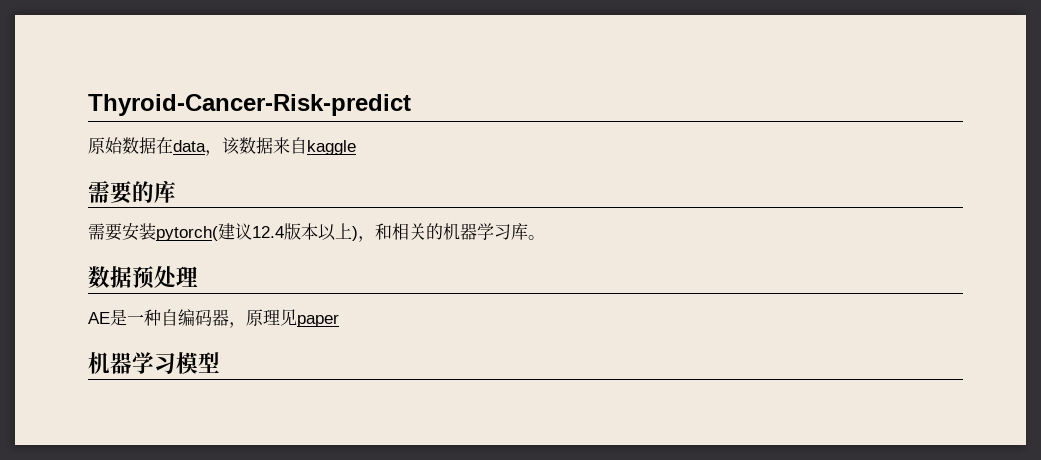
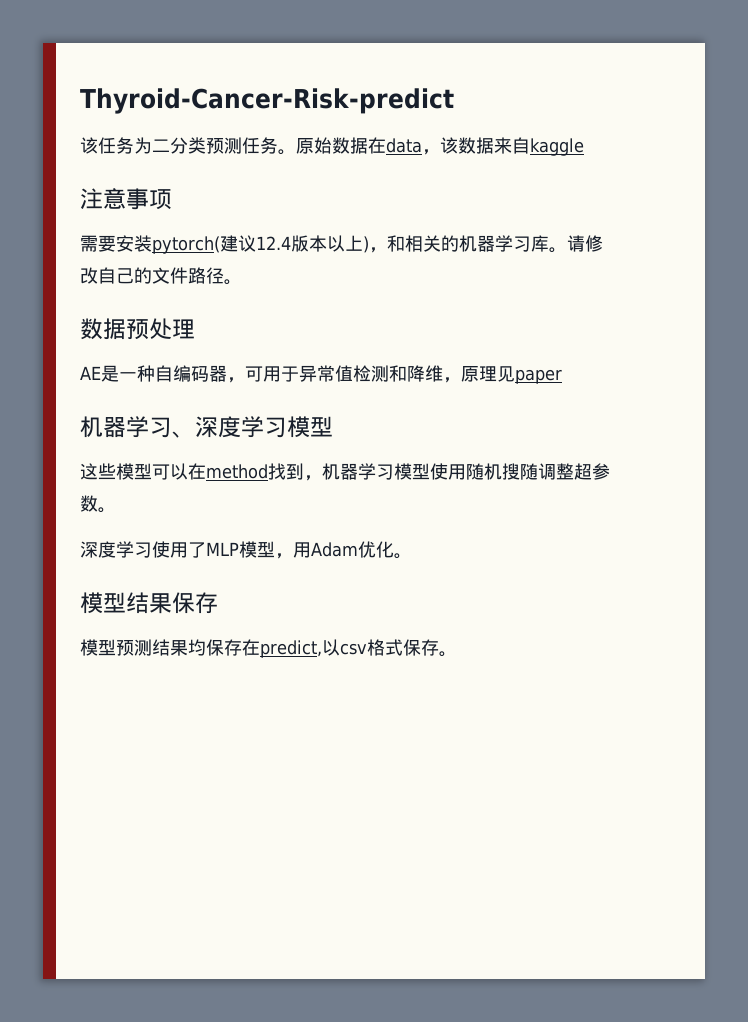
(411, 105) none -> [80,137,296,155] 该任务为二分类预测任务。
[88,180,176,204] 需要的库 -> [80,188,172,210] 注意事项
(545, 237) none -> [567,235,603,252] [80,267,242,285] 请修改自己的文件路径。
(246, 325) none -> [245,365,461,383] 可用于异常值检测和降维，
[176,352,220,374] 模型 -> [172,416,333,438] [80,463,610,481] [80,495,116,513] [80,541,412,559] [80,592,218,614] [80,639,457,658] 、深度学习模型 // 这些模型可以在method找到，机器学习模型使用随机搜随调整超参数。 // 深度学习使用了MLP模型，用Adam优化。 // 模型结果保存 // 模型预测结果均保存在predict,以csv格式保存。

